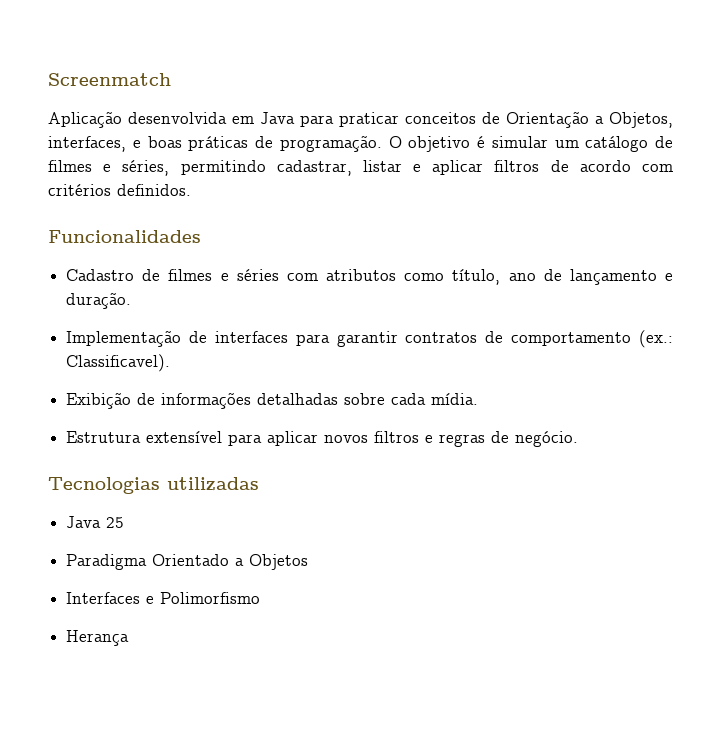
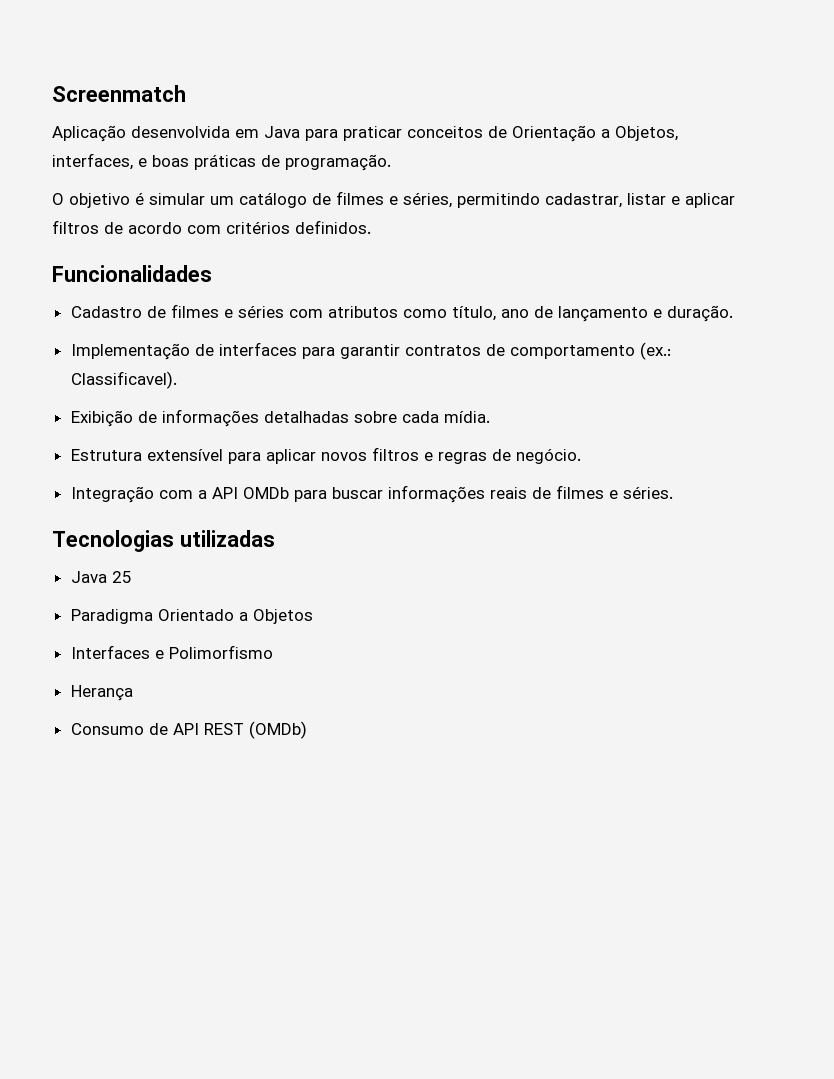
(382, 143) none -> (391, 162) //
(579, 439) none -> [70,485,673,503] // Integração com a API OMDb para buscar informações reais de filmes e séries.
(130, 638) none -> [70,721,307,739] // Consumo de API REST (OMDb)

